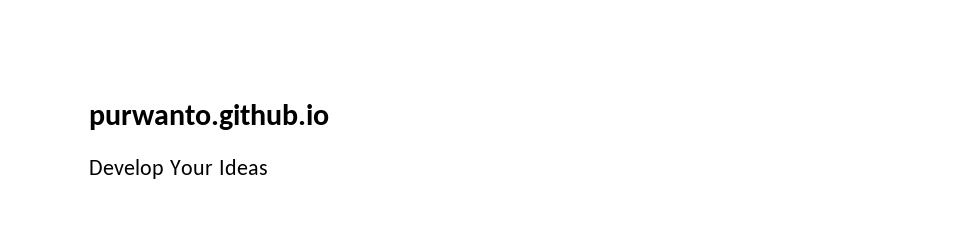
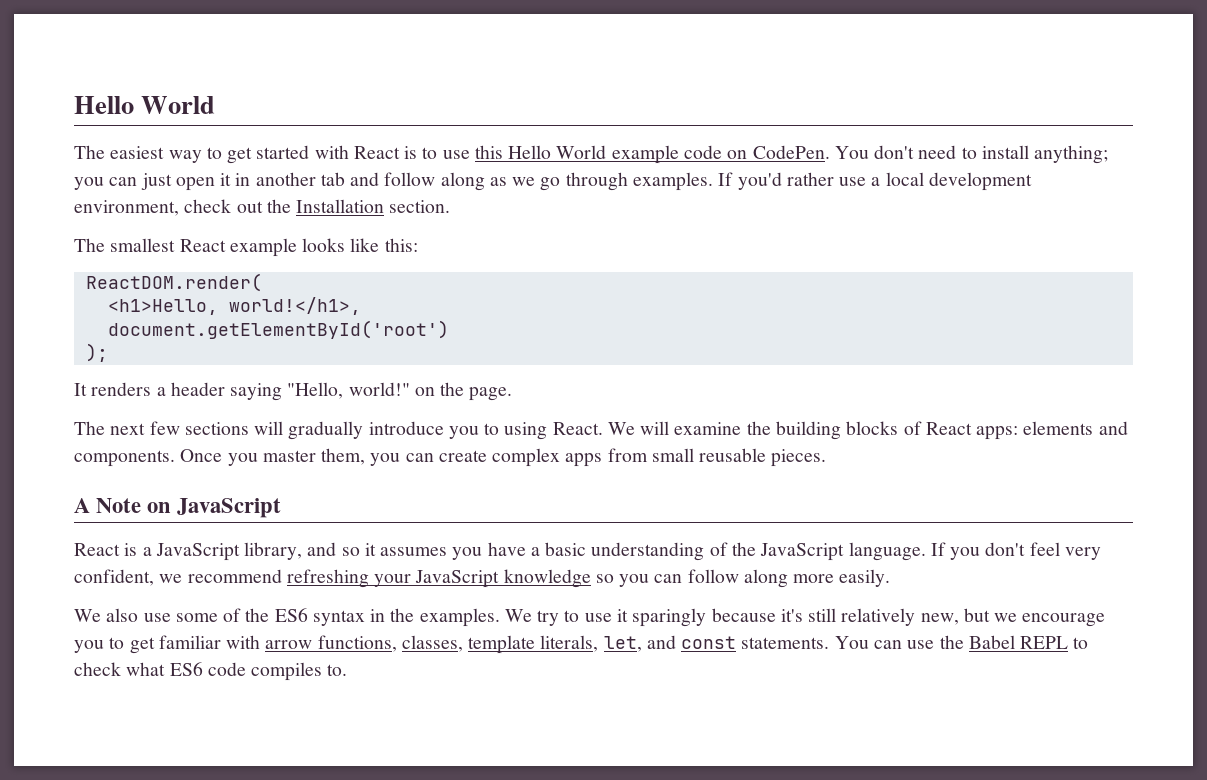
[89,104,329,130] [89,159,268,179] purwanto.github.io // Develop Your Ideas -> [74,96,216,114] [74,145,1109,164] [74,172,1032,191] [74,199,451,216] [74,238,418,257] [85,273,262,292] [107,297,361,315] [107,320,449,339] [85,343,108,362] [74,382,513,401] [74,421,1128,440] [74,448,827,467] [74,498,282,518] [74,542,1101,561] [74,569,891,588] [74,608,1106,627] [74,635,1089,654] [74,662,348,681] Hello World // The easiest way to get started with React is to use this Hello World example code on CodePen. You don't need to install anything; you can just open it in another tab and follow along as we go through examples. If you'd rather use a local development environment, check out the Installation section. // The smallest React example looks like this: // ReactDOM.render( // <h1>Hello, world!</h1>, // document.getElementById('root') // ); // It renders a header saying "Hello, world!" on the page. // The next few sections will gradually introduce you to using React. We will examine the building blocks of React apps: elements and components. Once you master them, you can create complex apps from small reusable pieces. // A Note on JavaScript // React is a JavaScript library, and so it assumes you have a basic understanding of the JavaScript language. If you don't feel very confident, we recommend refreshing your JavaScript knowledge so you can follow along more easily. // We also use some of the ES6 syntax in the examples. We try to use it sparingly because it's still relatively new, but we encourage you to get familiar with arrow functions, classes, template literals, let, and const statements. You can use the Babel REPL to check what ES6 code compiles to.

